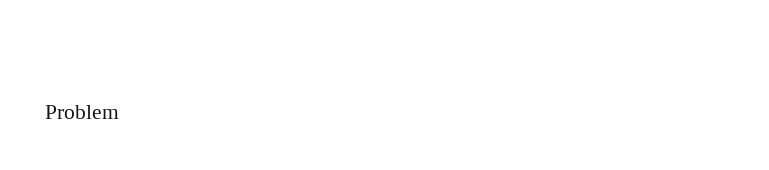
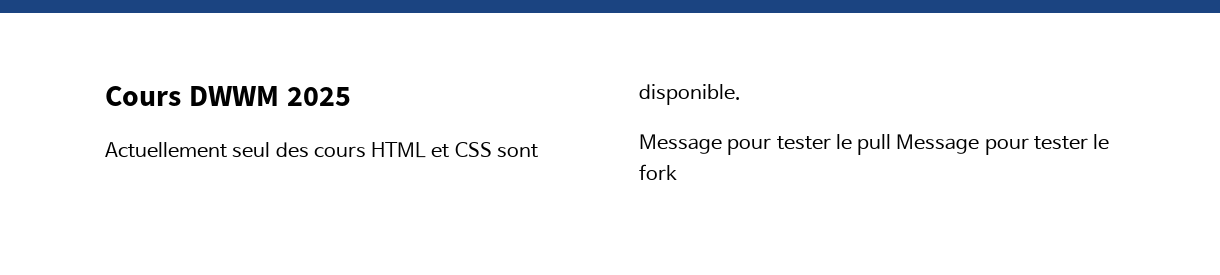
[45,105,119,119] Problem -> [105,86,352,106] [105,142,538,158] [639,84,741,105] [639,134,1110,155] [639,164,677,180] Cours DWWM 2025 // Actuellement seul des cours HTML et CSS sont disponible. // Message pour tester le pull Message pour tester le fork

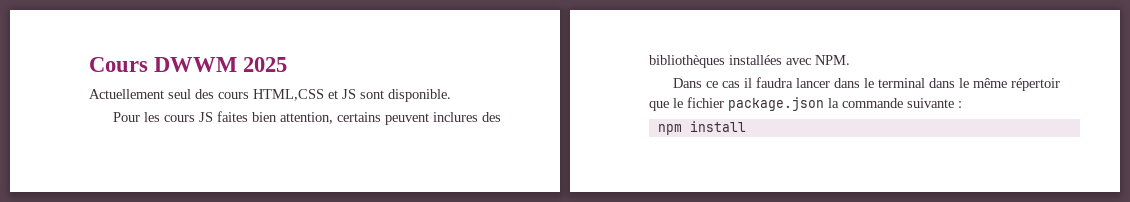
[371,142,492,158] HTML et CSS -> [253,89,356,101] HTML,CSS et JS
[639,134,1110,155] [639,164,677,180] Message pour tester le pull Message pour tester le fork -> [113,111,502,125] [649,55,850,68] [673,77,1061,91] [649,97,962,111] [657,121,746,135] Pour les cours JS faites bien attention, certains peuvent inclures des bibliothèques installées avec NPM. // Dans ce cas il faudra lancer dans le terminal dans le même répertoir que le fichier package.json la commande suivante : // npm install

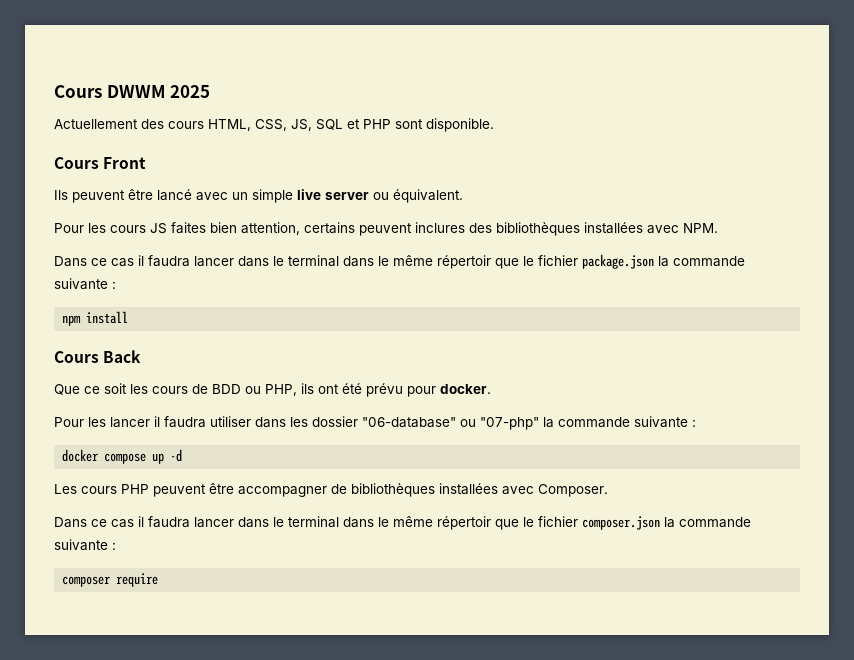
[168,89,191,99] seul -> (138, 124) none
[253,89,451,102] HTML,CSS et JS sont disponible. -> [208,118,494,132] [54,157,147,169] [54,189,463,203] HTML, CSS, JS, SQL et PHP sont disponible. // Cours Front // Ils peuvent être lancé avec un simple live server ou équivalent.
(746, 126) none -> [54,350,142,363] [54,383,491,397] [54,416,696,430] [62,449,183,464] [54,483,608,497] [54,516,751,530] [54,539,116,551] [62,573,159,587] // Cours Back // Que ce soit les cours de BDD ou PHP, ils ont été prévu pour docker. // Pour les lancer il faudra utiliser dans les dossier "06-database" ou "07-php" la commande suivante : // docker compose up -d // Les cours PHP peuvent être accompagner de bibliothèques installées avec Composer. // Dans ce cas il faudra lancer dans le terminal dans le même répertoir que le fichier composer.json la commande suivante : // composer require

